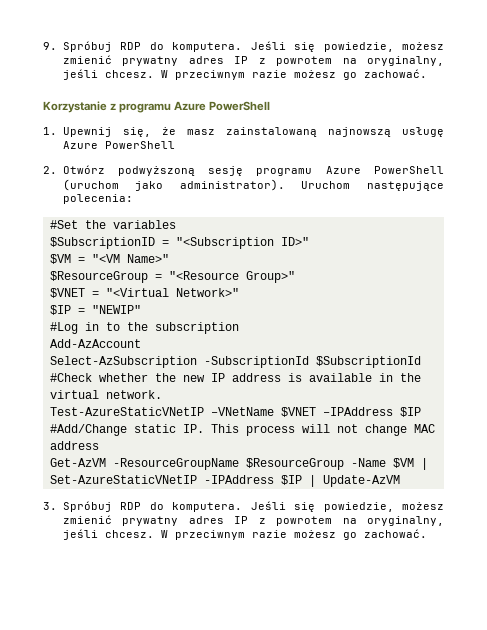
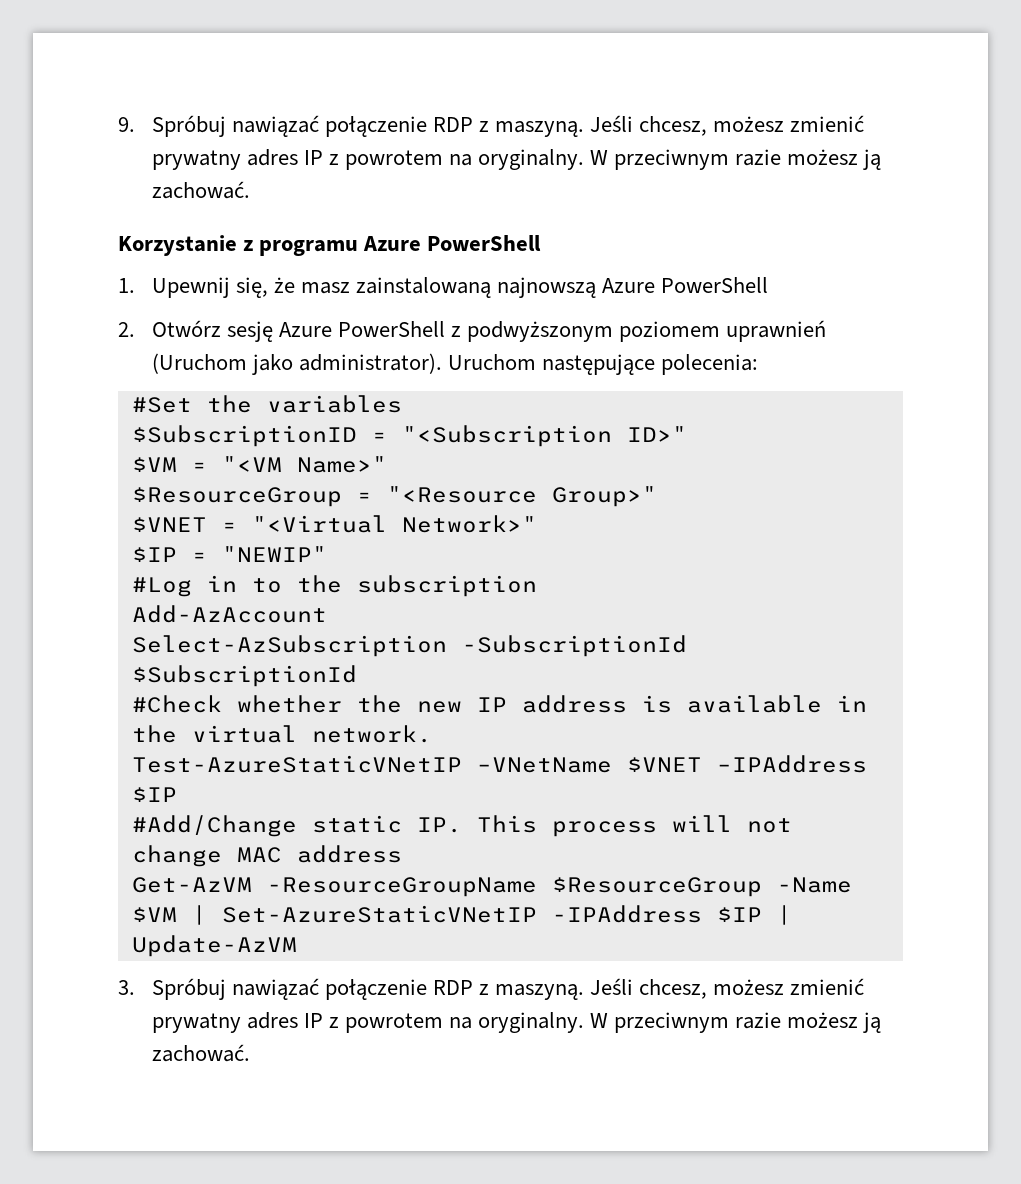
[120,41,444,52] [62,55,444,66] [62,69,357,80] RDP do komputera. Jeśli się powiedzie, możesz zmienić prywatny adres IP z powrotem na oryginalny, jeśli chcesz. W przeciwnym razie możesz go -> [231,115,865,137] [151,149,882,170] nawiązać połączenie RDP z maszyną. Jeśli chcesz, możesz zmienić prywatny adres IP z powrotem na oryginalny. W przeciwnym razie możesz ją
[402,127,444,137] usługę -> (596, 287) none
[117,166,445,176] [62,179,119,191] podwyższoną sesję programu Azure PowerShell (uruchom -> [226,320,827,342] [151,353,247,374] sesję Azure PowerShell z podwyższonym poziomem uprawnień (Uruchom
[120,501,444,512] [62,515,444,526] [62,529,357,540] RDP do komputera. Jeśli się powiedzie, możesz zmienić prywatny adres IP z powrotem na oryginalny, jeśli chcesz. W przeciwnym razie możesz go -> [231,978,865,1000] [151,1012,882,1033] nawiązać połączenie RDP z maszyną. Jeśli chcesz, możesz zmienić prywatny adres IP z powrotem na oryginalny. W przeciwnym razie możesz ją

